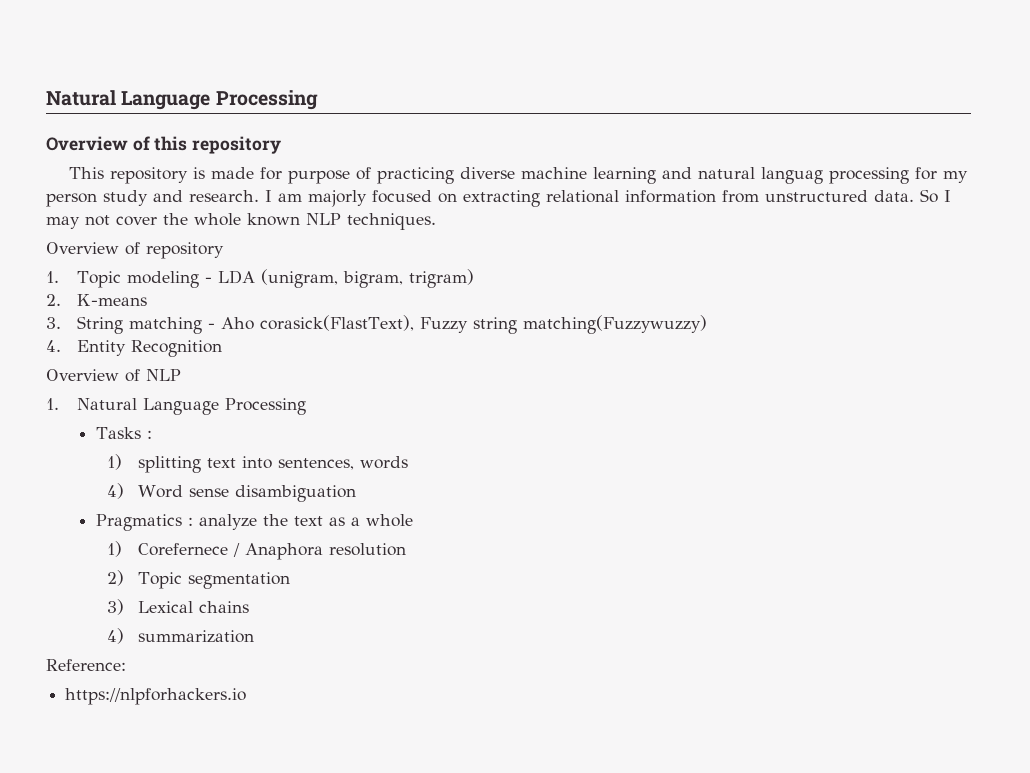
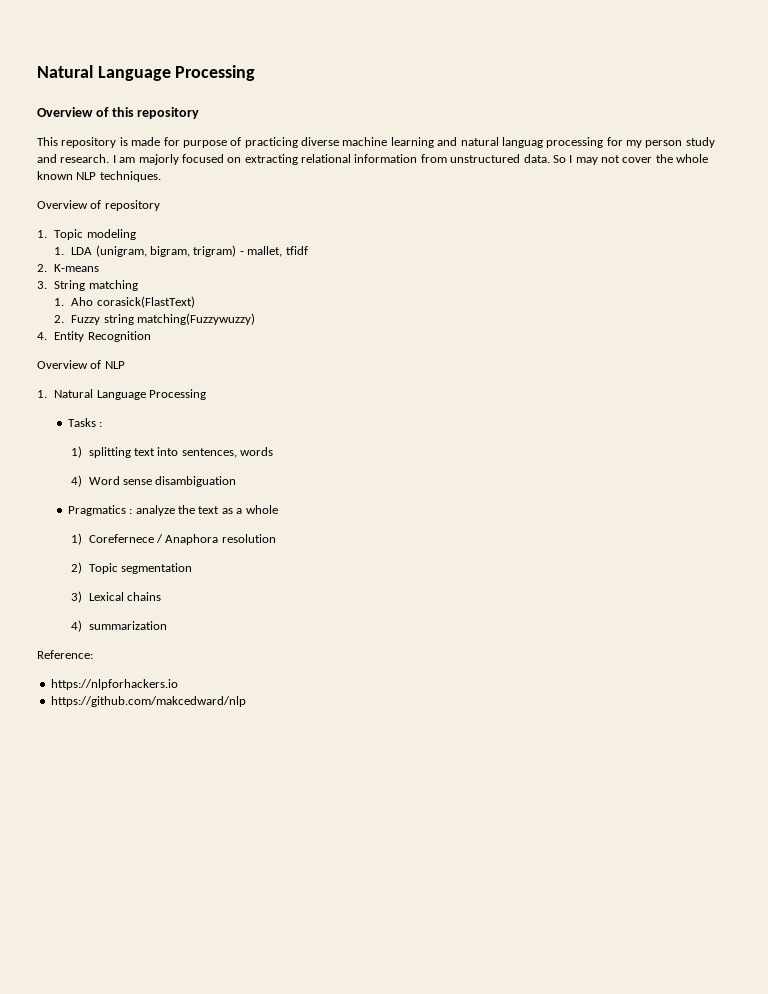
[204,277,212,283] - -> [54,247,65,255] // 1.
(474, 278) none -> [239,246,308,257] - mallet, tfidf
[207,315,414,331] - Aho corasick(FlastText), -> [54,296,195,308] [54,315,65,323] // 1. Aho corasick(FlastText) // 2.
(247, 696) none -> [50,696,246,707] // https://github.com/makcedward/nlp

